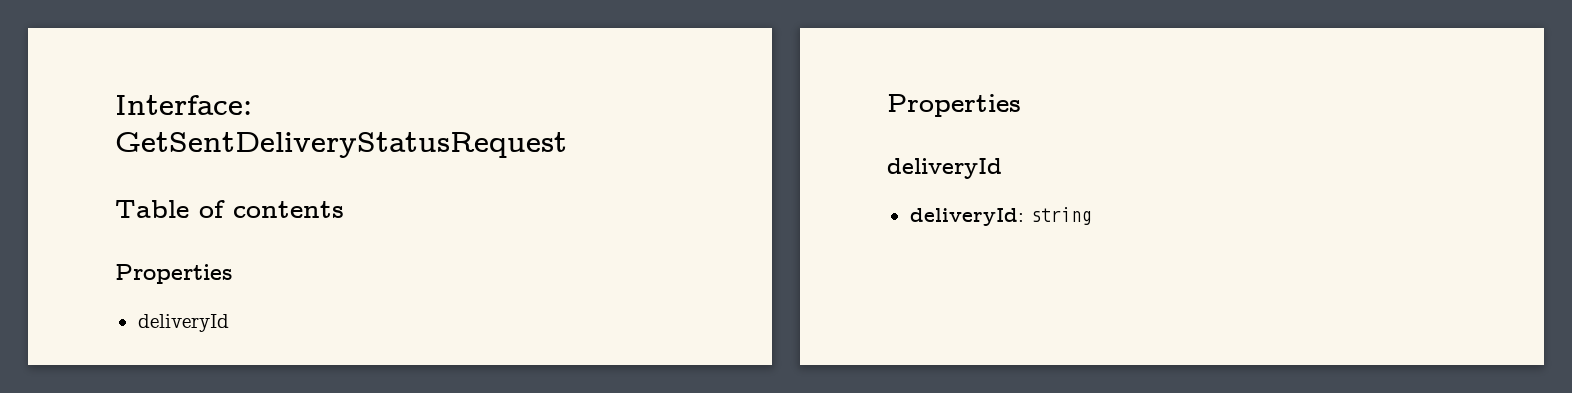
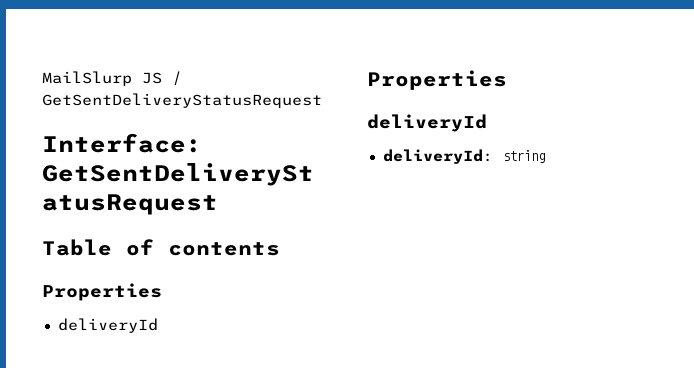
(115, 105) none -> [42,71,182,86] [42,93,322,108] MailSlurp JS / GetSentDeliveryStatusRequest //

